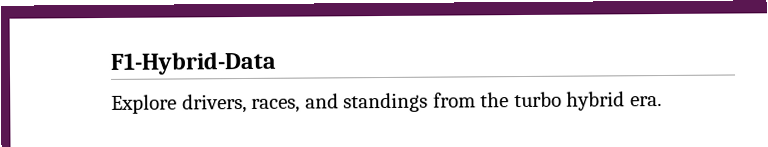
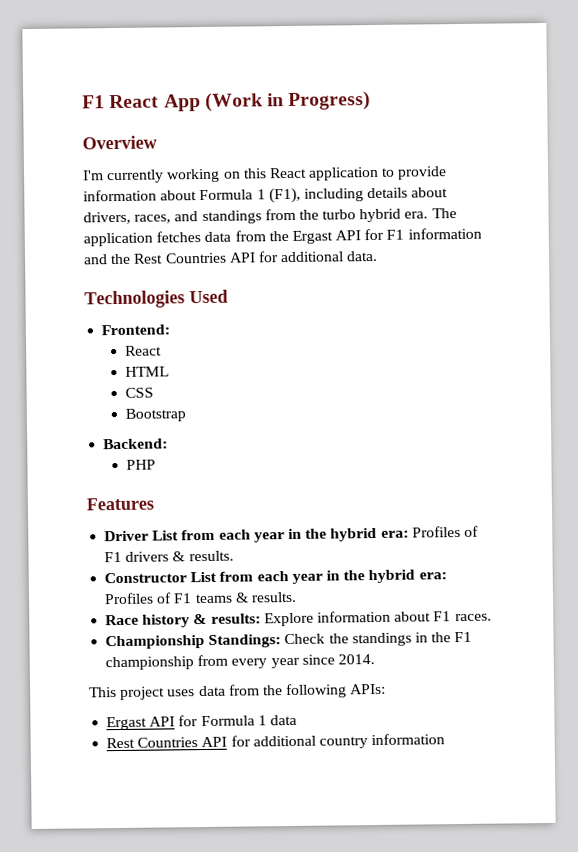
[110,51,276,75] [111,94,177,114] F1-Hybrid-Data // Explore -> [82,91,372,112] [82,135,157,150] [82,166,448,184] [83,187,449,204] F1 React App (Work in Progress) // Overview // I'm currently working on this React application to provide information about Formula 1 (F1), including details about
(662, 101) none -> [431,208,457,219] [83,227,482,247] [83,250,379,265] [84,289,228,309] [101,324,171,336] [124,345,162,356] [124,366,169,377] [124,387,154,398] [124,408,186,422] [103,438,169,450] [125,459,156,470] [86,497,154,511] [104,525,479,543] [104,550,234,563] [104,569,447,584] [104,591,297,605] [105,610,492,628] [105,631,473,650] [105,654,375,671] [89,683,387,700] [106,714,297,731] [106,733,446,749] The application fetches data from the Ergast API for F1 information and the Rest Countries API for additional data. // Technologies Used // Frontend: // React // HTML // CSS // Bootstrap // Backend: // PHP // Features // Driver List from each year in the hybrid era: Profiles of F1 drivers & results. // Constructor List from each year in the hybrid era: Profiles of F1 teams & results. // Race history & results: Explore information about F1 races. // Championship Standings: Check the standings in the F1 championship from every year since 2014. // This project uses data from the following APIs: // Ergast API for Formula 1 data // Rest Countries API for additional country information

